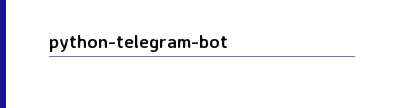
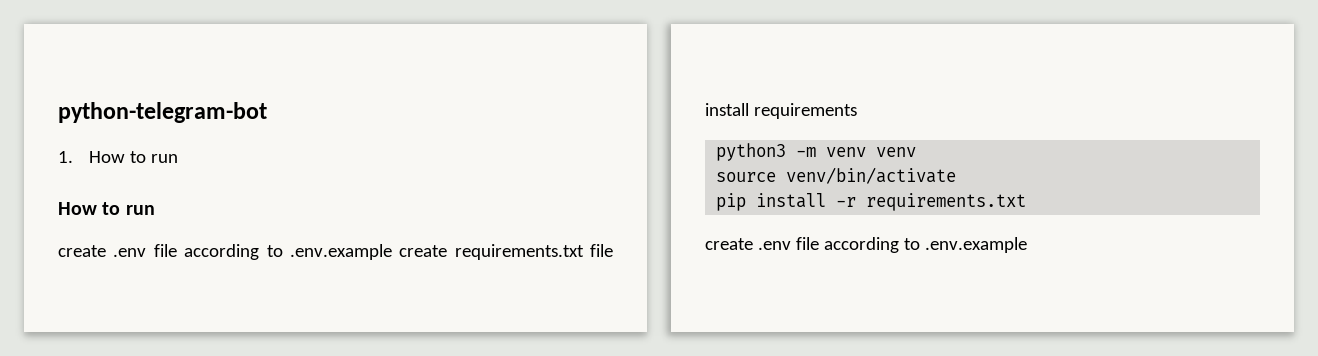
(228, 43) none -> [58,151,178,163] [58,202,155,215] [58,244,613,260] [705,103,857,119] [716,143,917,161] [716,167,957,184] [716,193,1027,211] [705,237,1027,253] // 1. How to run // How to run // create .env file according to .env.example create requirements.txt file install requirements // python3 -m venv venv // source venv/bin/activate // pip install -r requirements.txt // create .env file according to .env.example

